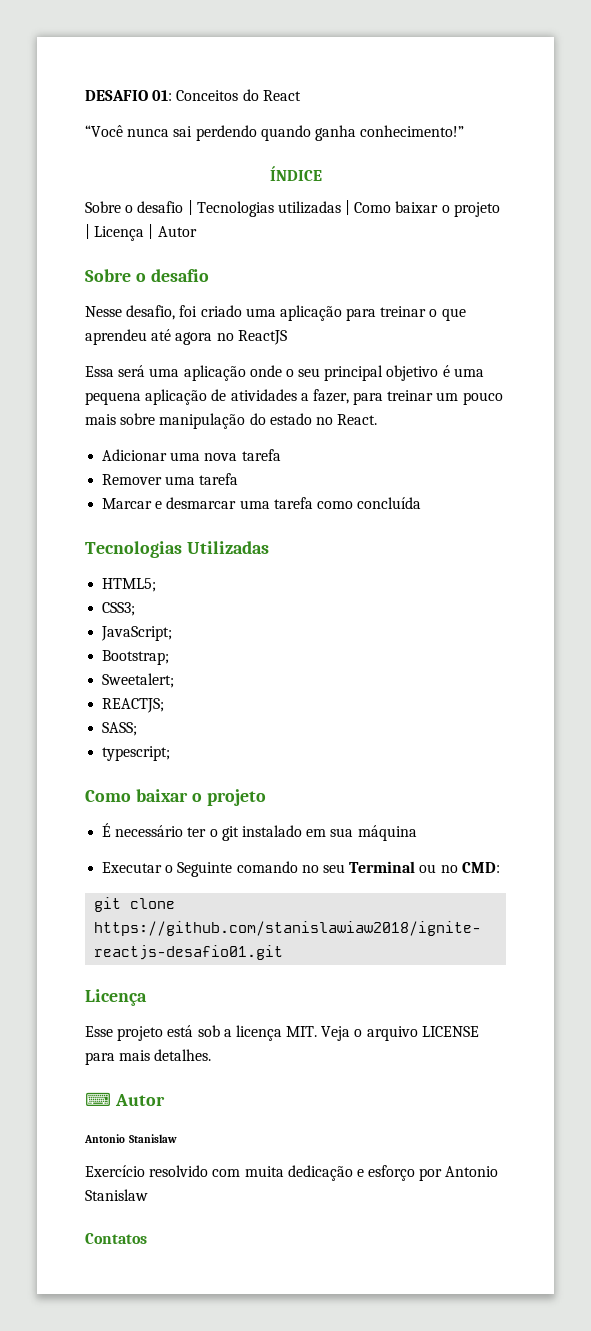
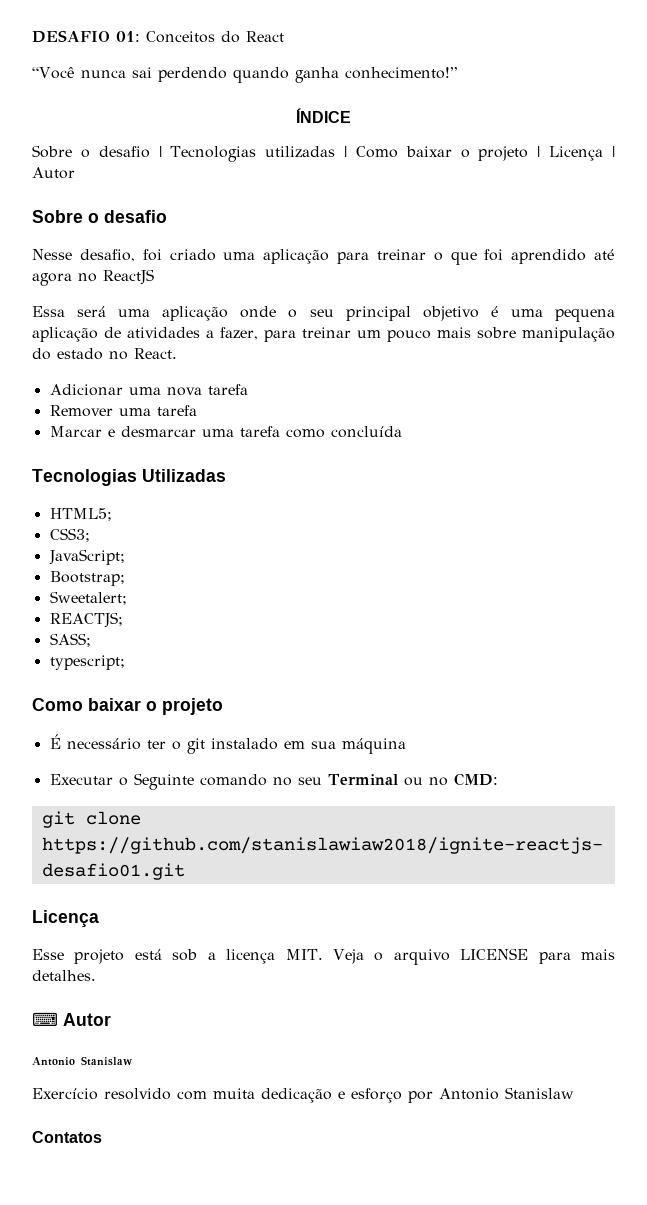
[85,329,147,345] aprendeu -> [484,249,587,264] foi aprendido

